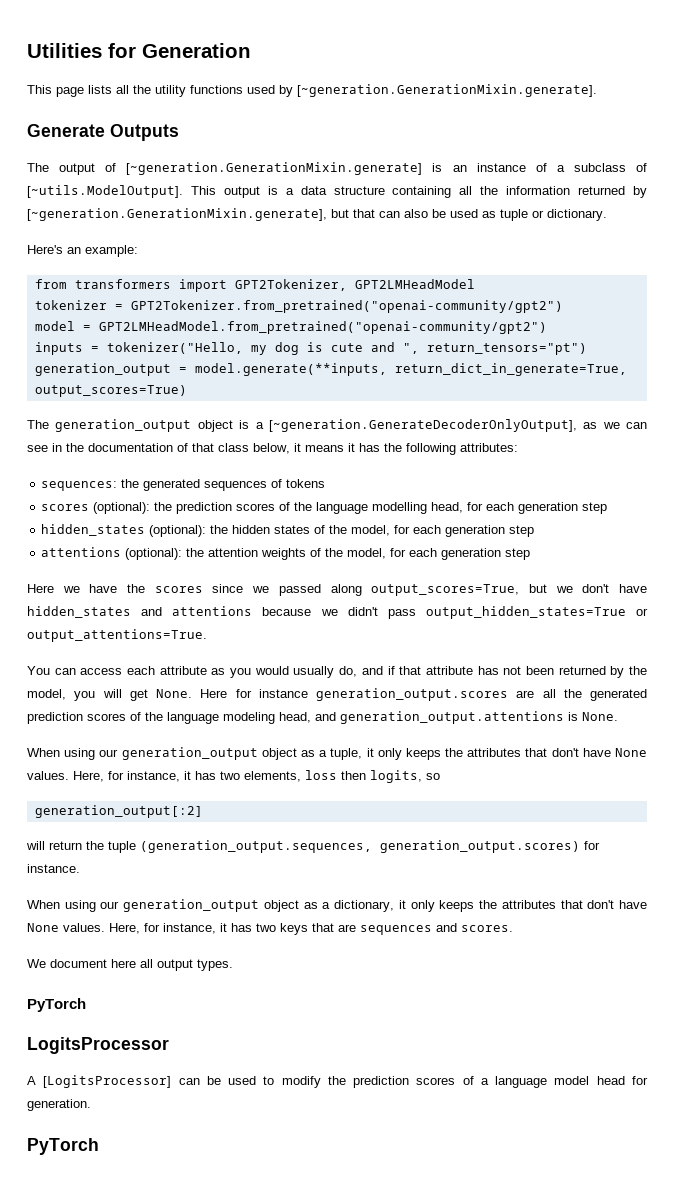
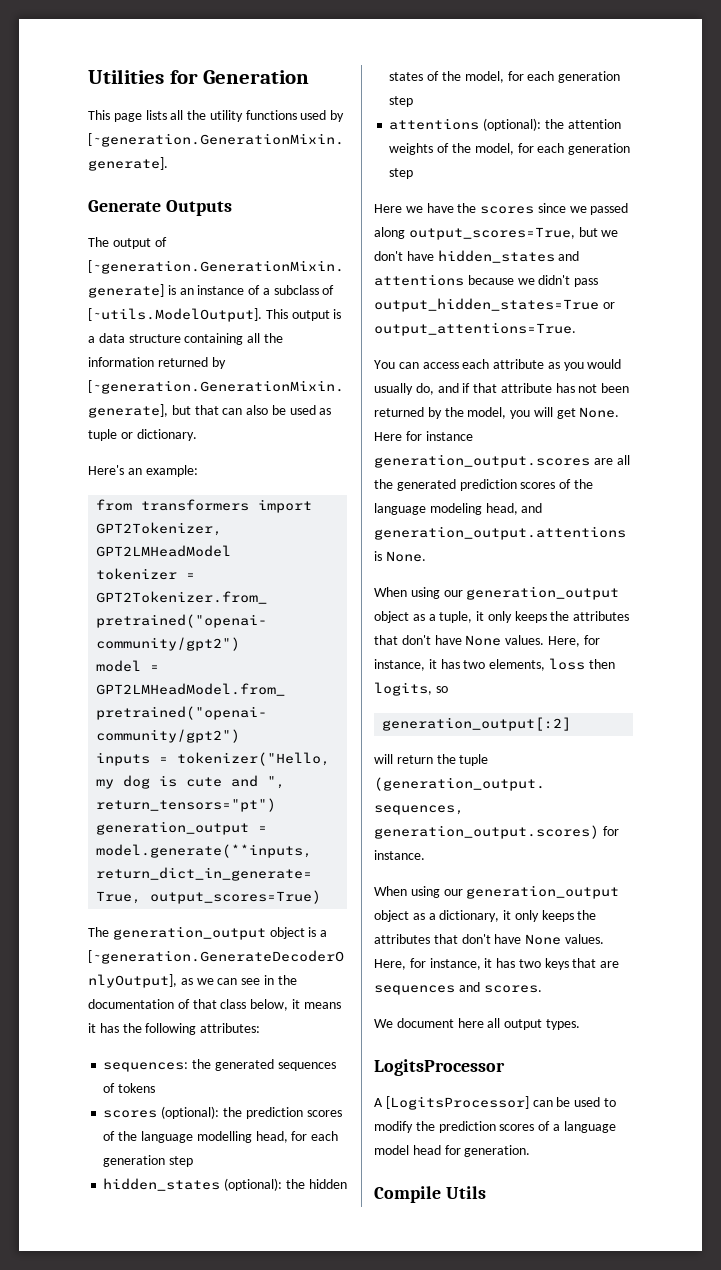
[27,998,86,1012] // PyTorch -> (580, 1024) none
[27,1138,99,1155] PyTorch -> [374,1186,486,1203] Compile Utils

